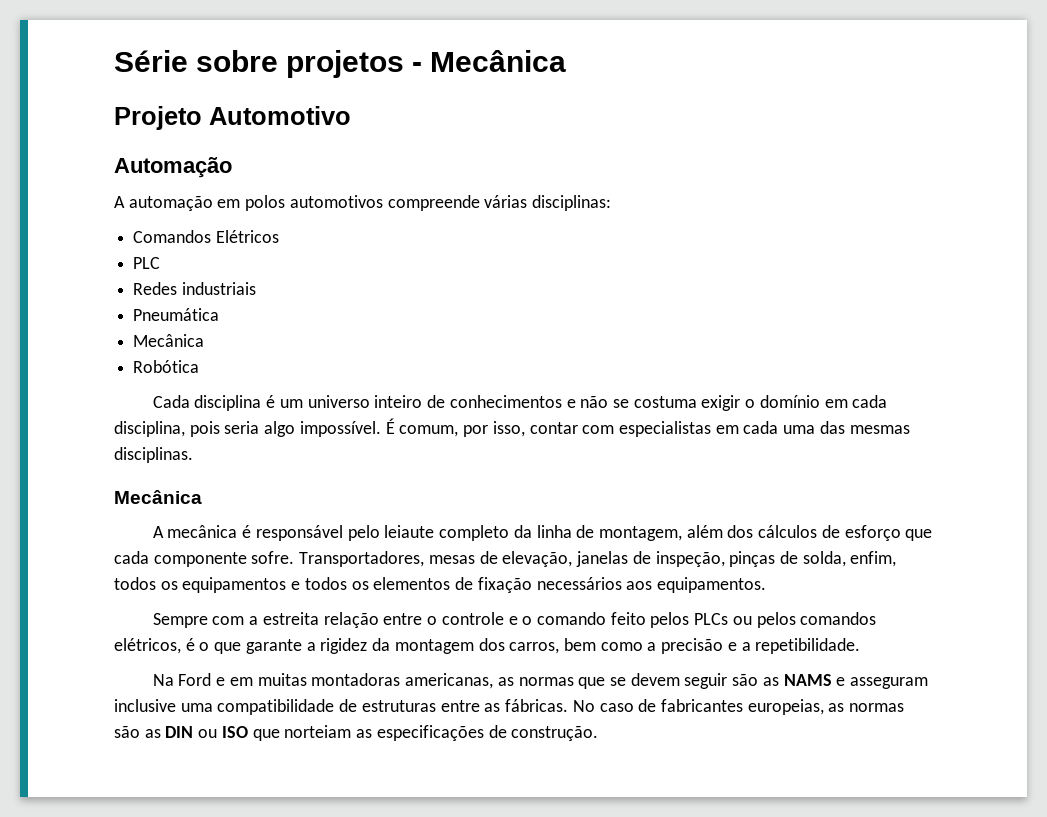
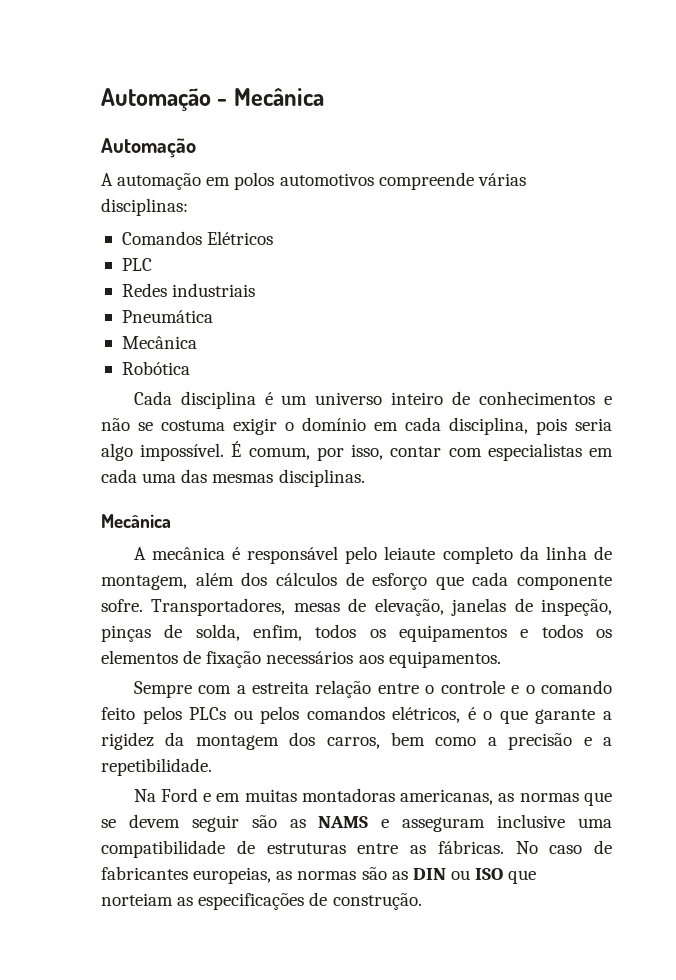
[114,50,405,78] Série sobre projetos -> [101,88,211,111] Automação
[114,106,351,130] // Projeto Automotivo -> (324, 97) none

